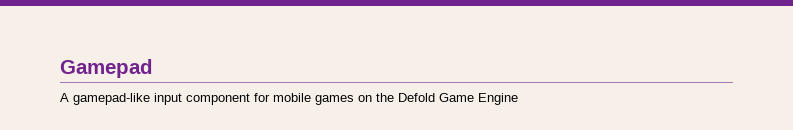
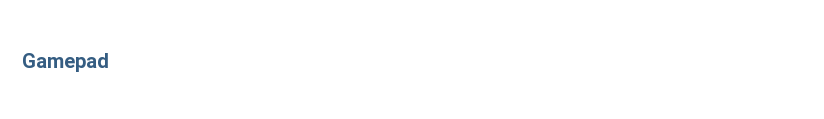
[60,93,518,105] // A gamepad-like input component for mobile games on the Defold Game Engine -> (109, 62) none

